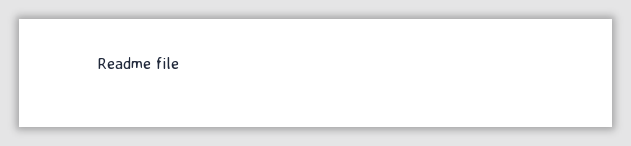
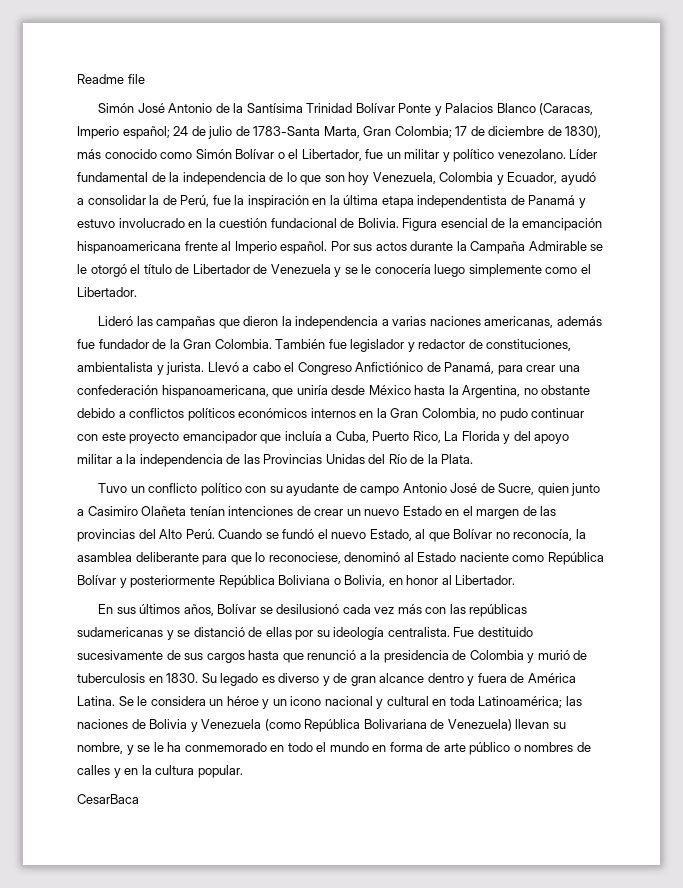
(179, 63) none -> [98,103,594,116] [77,126,602,139] [77,149,598,162] [77,172,596,185] [77,195,586,208] [77,218,603,231] [77,241,604,254] [77,264,591,277] [77,287,137,297] [98,316,602,329] [77,339,572,352] [77,362,580,375] [77,385,591,398] [77,408,585,421] [77,431,570,444] [77,454,474,467] [98,483,601,496] [77,506,557,519] [77,529,586,542] [77,552,604,565] [77,575,516,588] [98,604,528,617] [77,627,533,640] [77,650,588,663] [77,673,576,686] [77,696,582,709] [77,719,566,732] [77,742,591,755] [77,765,243,778] [77,794,139,804] // Simón José Antonio de la Santísima Trinidad Bolívar Ponte y Palacios Blanco (Caracas, Imperio español; 24 de julio de 1783-Santa Marta, Gran Colombia; 17 de diciembre de 1830), más conocido como Simón Bolívar o el Libertador, fue un militar y político venezolano. Líder fundamental de la independencia de lo que son hoy Venezuela, Colombia y Ecuador, ayudó a consolidar la de Perú, fue la inspiración en la última etapa independentista de Panamá y estuvo involucrado en la cuestión fundacional de Bolivia. Figura esencial de la emancipación hispanoamericana frente al Imperio español. Por sus actos durante la Campaña Admirable se le otorgó el título de Libertador de Venezuela y se le conocería luego simplemente como el Libertador. // Lideró las campañas que dieron la independencia a varias naciones americanas, además fue fundador de la Gran Colombia. También fue legislador y redactor de constituciones, ambientalista y jurista. Llevó a cabo el Congreso Anfictiónico de Panamá, para crear una confederación hispanoamericana, que uniría desde México hasta la Argentina, no obstante debido a conflictos políticos económicos internos en la Gran Colombia, no pudo continuar con este proyecto emancipador que incluía a Cuba, Puerto Rico, La Florida y del apoyo militar a la independencia de las Provincias Unidas del Río de la Plata. // Tuvo un conflicto político con su ayudante de campo Antonio José de Sucre, quien junto a Casimiro Olañeta tenían intenciones de crear un nuevo Estado en el margen de las provincias del Alto Perú. Cuando se fundó el nuevo Estado, al que Bolívar no reconocía, la asamblea deliberante para que lo reconociese, denominó al Estado naciente como República Bolívar y posteriormente República Boliviana o Bolivia, en honor al Libertador. // En sus últimos años, Bolívar se desilusionó cada vez más con las repúblicas sudamericanas y se distanció de ellas por su ideología centralista. Fue destituido sucesivamente de sus cargos hasta que renunció a la presidencia de Colombia y murió de tuberculosis en 1830. Su legado es diverso y de gran alcance dentro y fuera de América Latina. Se le considera un héroe y un icono nacional y cultural en toda Latinoamérica; las naciones de Bolivia y Venezuela (como República Bolivariana de Venezuela) llevan su nombre, y se le ha conmemorado en todo el mundo en forma de arte público o nombres de calles y en la cultura popular. // CesarBaca

